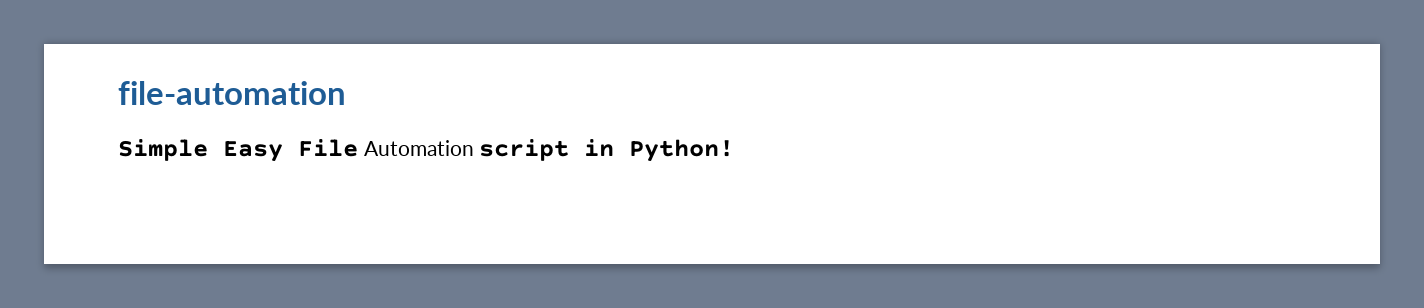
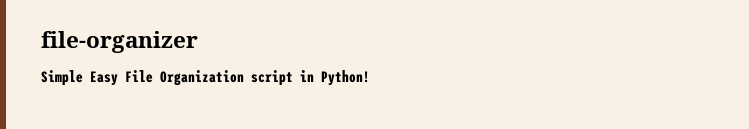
[118,81,346,105] file-automation -> [41,31,198,53] file-organizer
[363,140,474,156] Automation -> [160,70,244,86] Organization

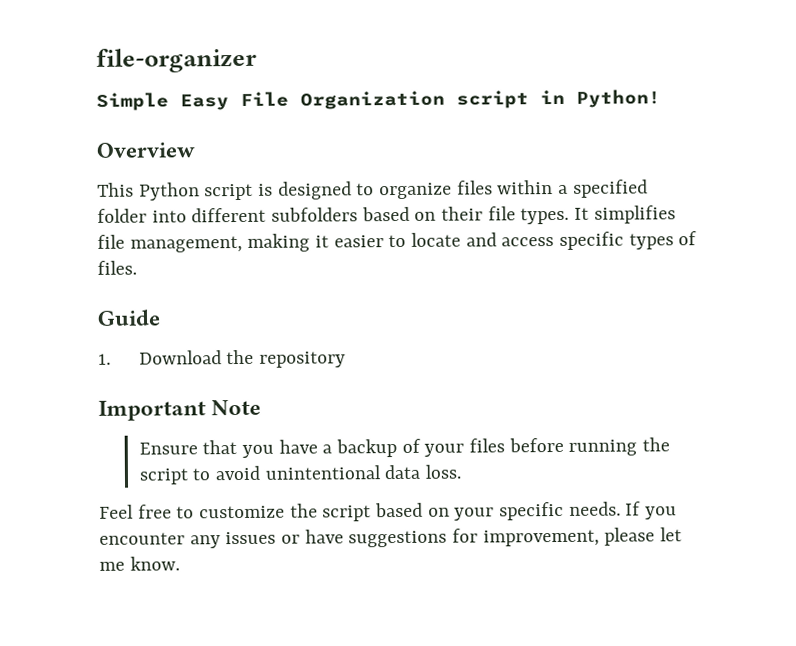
(370, 78) none -> [96,142,195,158] [97,179,648,201] [97,205,676,225] [97,231,698,253] [97,260,137,275] [97,309,161,326] [98,349,347,368] [98,399,262,421] [138,437,671,458] [138,464,462,485] [99,501,678,522] [99,527,683,549] [99,556,180,571] // Overview // This Python script is designed to organize files within a specified folder into different subfolders based on their file types. It simplifies file management, making it easier to locate and access specific types of files. // Guide // 1. Download the repository // Important Note // Ensure that you have a backup of your files before running the script to avoid unintentional data loss. // Feel free to customize the script based on your specific needs. If you encounter any issues or have suggestions for improvement, please let me know.

